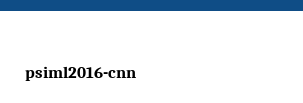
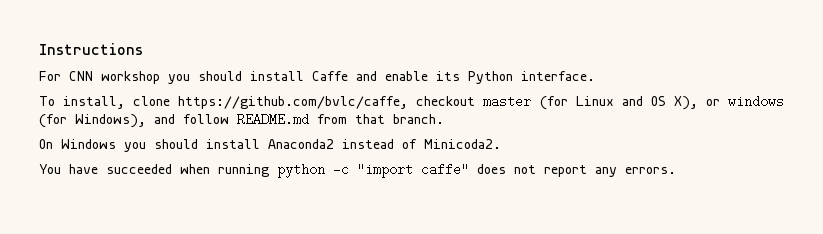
[25,66,136,81] psiml2016-cnn -> [39,43,143,55] [39,71,595,84] [39,95,785,110] [39,113,444,128] [39,139,501,152] [39,163,676,178] Instructions // For CNN workshop you should install Caffe and enable its Python interface. // To install, clone https://github.com/bvlc/caffe, checkout master (for Linux and OS X), or windows (for Windows), and follow README.md from that branch. // On Windows you should install Anaconda2 instead of Minicoda2. // You have succeeded when running python -c "import caffe" does not report any errors.

